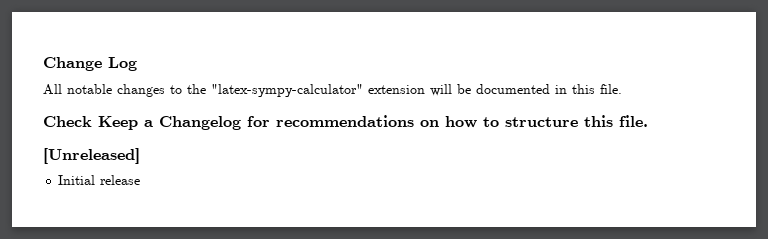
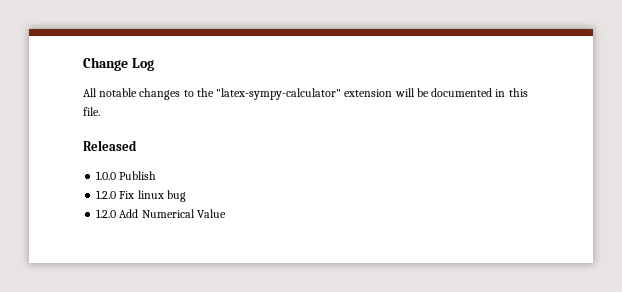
[43,115,648,130] [43,148,140,164] [58,175,141,185] Check Keep a Changelog for recommendations on how to structure this file. // [Unreleased] // Initial release -> [83,140,137,151] [96,171,157,180] [96,190,186,202] [96,209,226,218] Released // 1.0.0 Publish // 1.2.0 Fix linux bug // 1.2.0 Add Numerical Value

